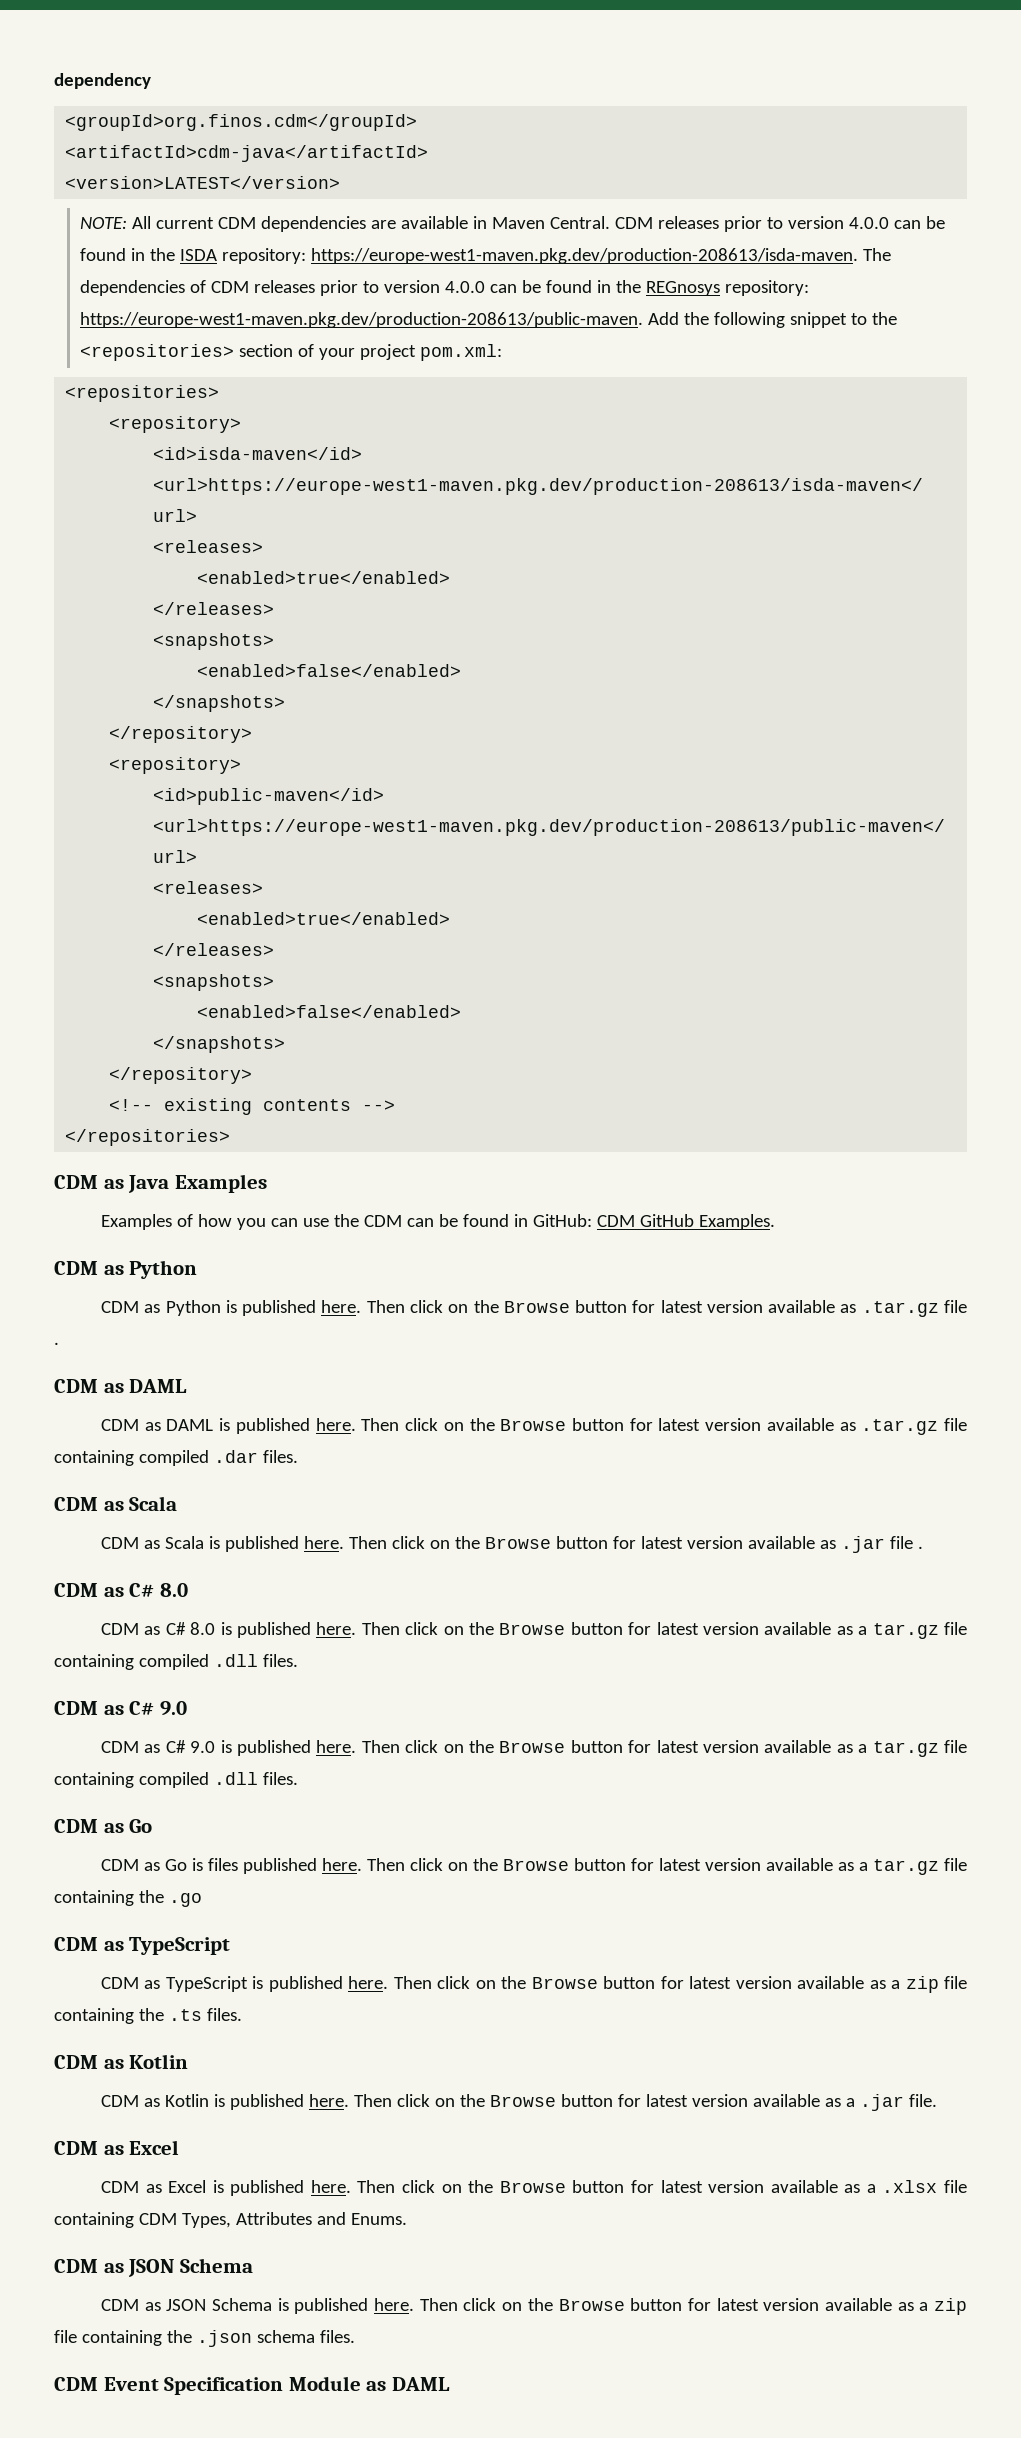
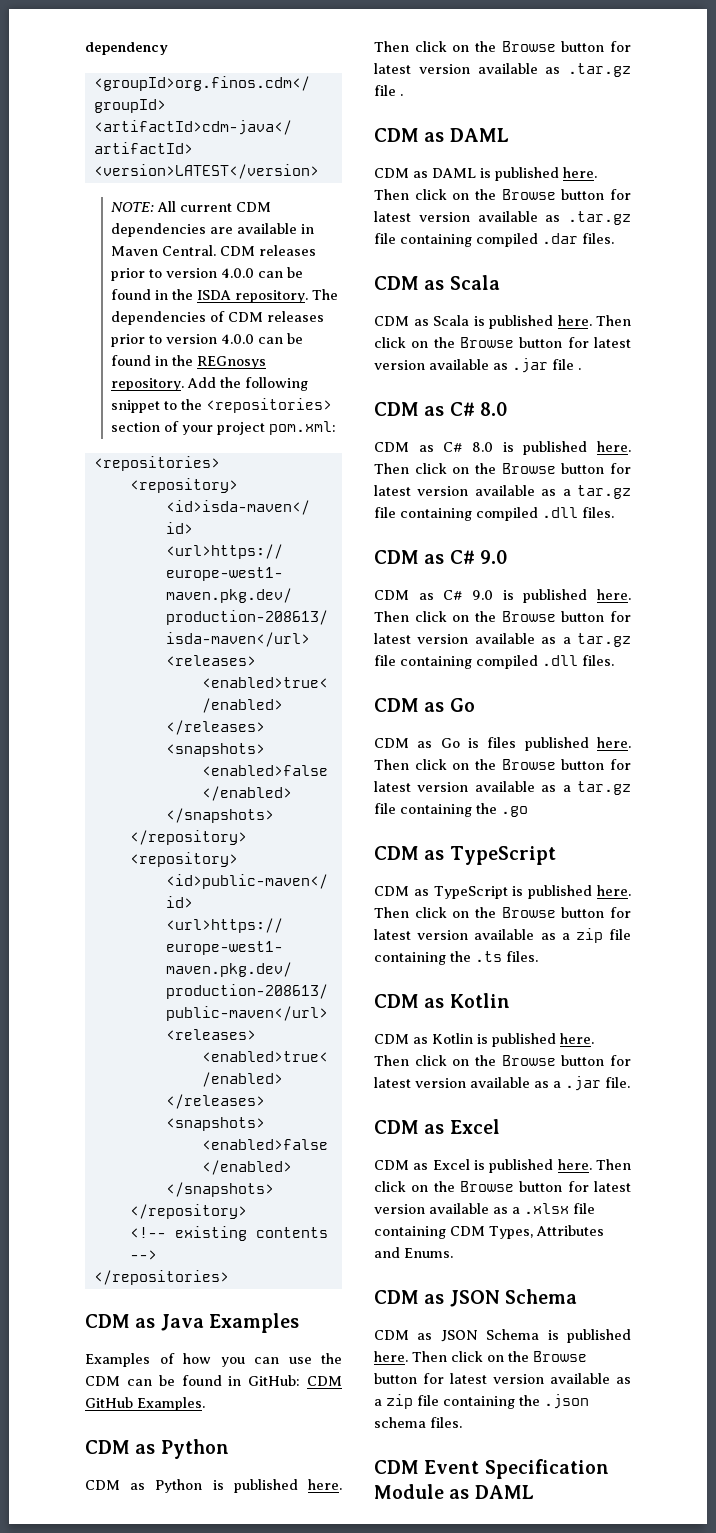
[221,248,858,264] repository: https://europe-west1-maven.pkg.dev/production-208613/isda-maven. -> [235,290,309,303] repository.
[724,280,809,296] [79,312,643,328] repository: https://europe-west1-maven.pkg.dev/production-208613/public-maven. -> [111,378,185,391] repository.

